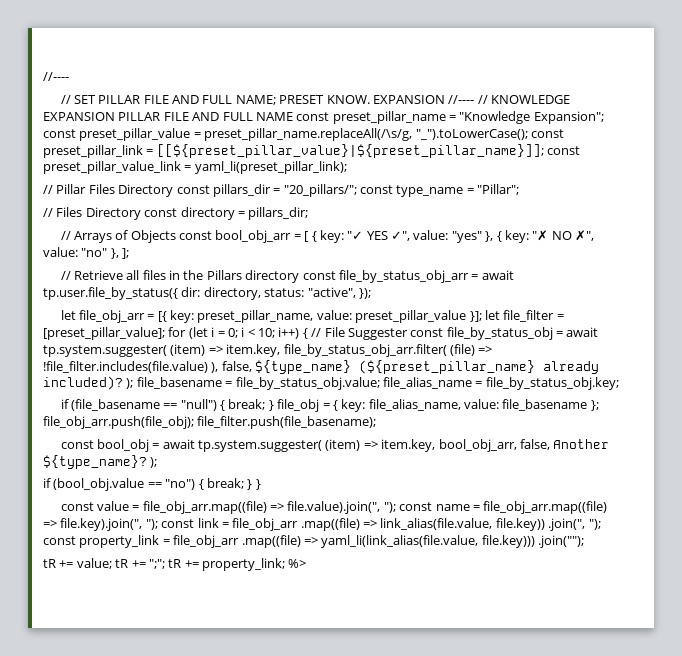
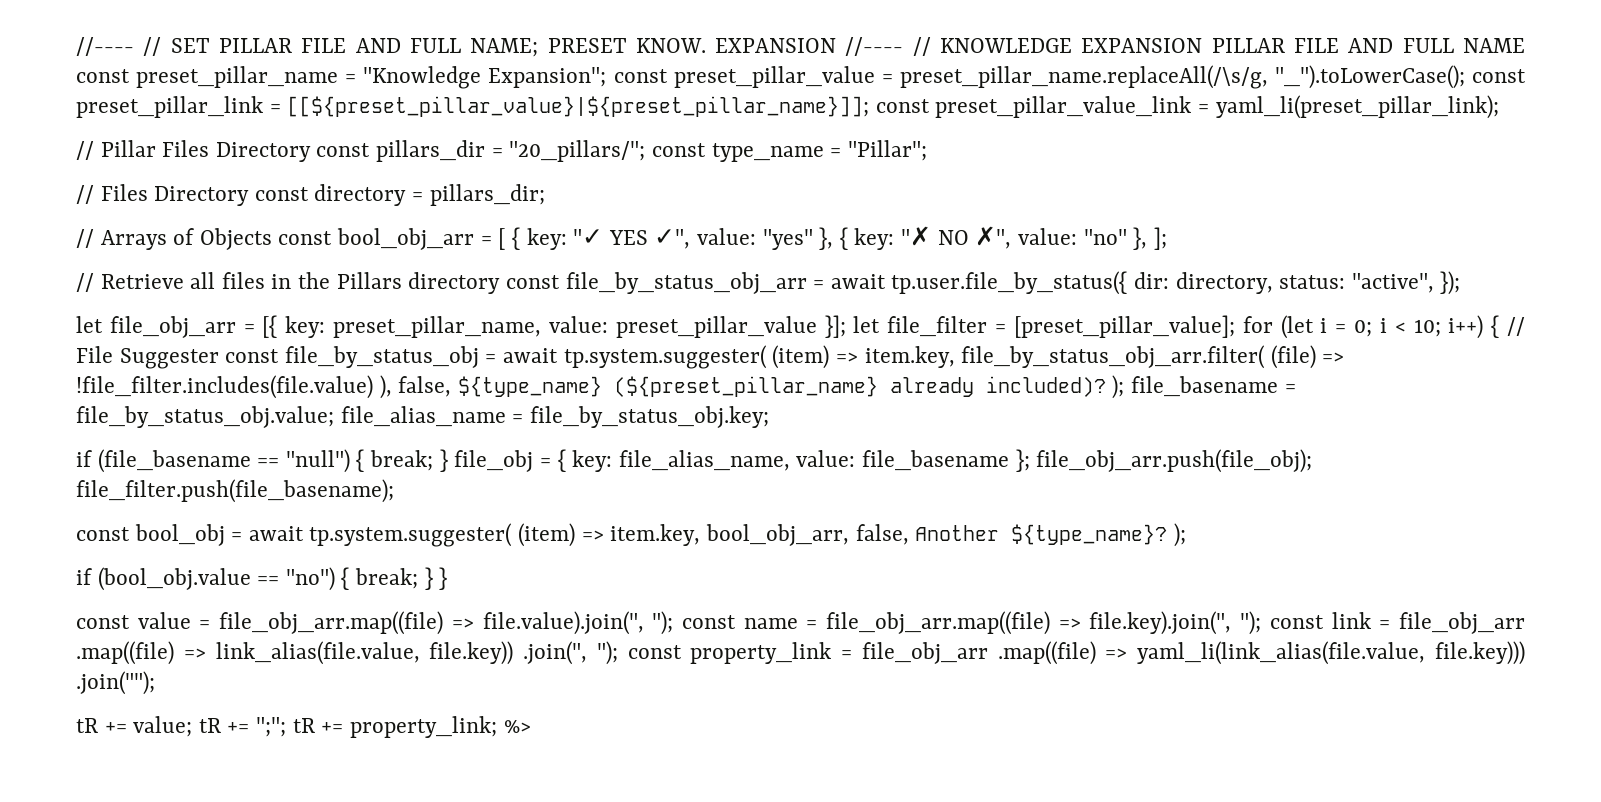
[43,72,69,81] //---- // -> [76,37,134,56] //----

